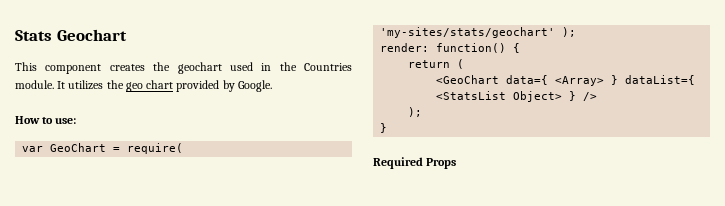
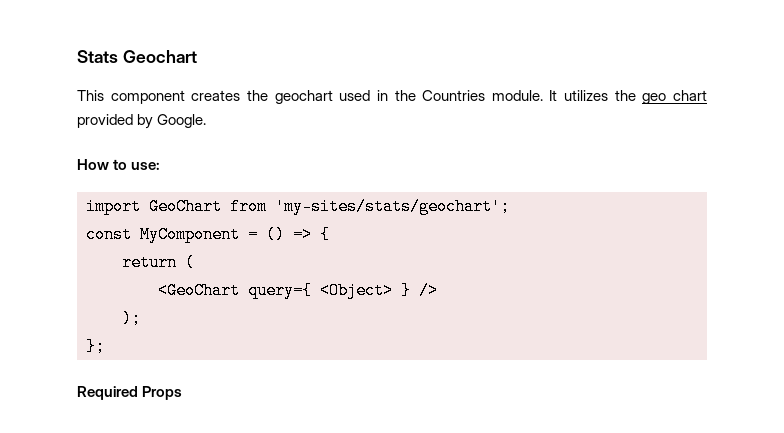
[22,143,184,154] [380,27,577,38] [380,43,521,53] [408,59,465,69] [436,75,696,86] [436,91,563,102] var GeoChart = require( 'my-sites/stats/geochart' ); // render: function() { // return ( // <GeoChart data={ <Array> } dataList={ <StatsList Object> -> [86,198,510,215] [86,226,330,243] [122,254,195,271] [158,282,393,299] import GeoChart from 'my-sites/stats/geochart'; // const MyComponent = () => { // return ( // <GeoChart query={ <Object>
[380,123,388,133] } -> [86,338,105,355] };

